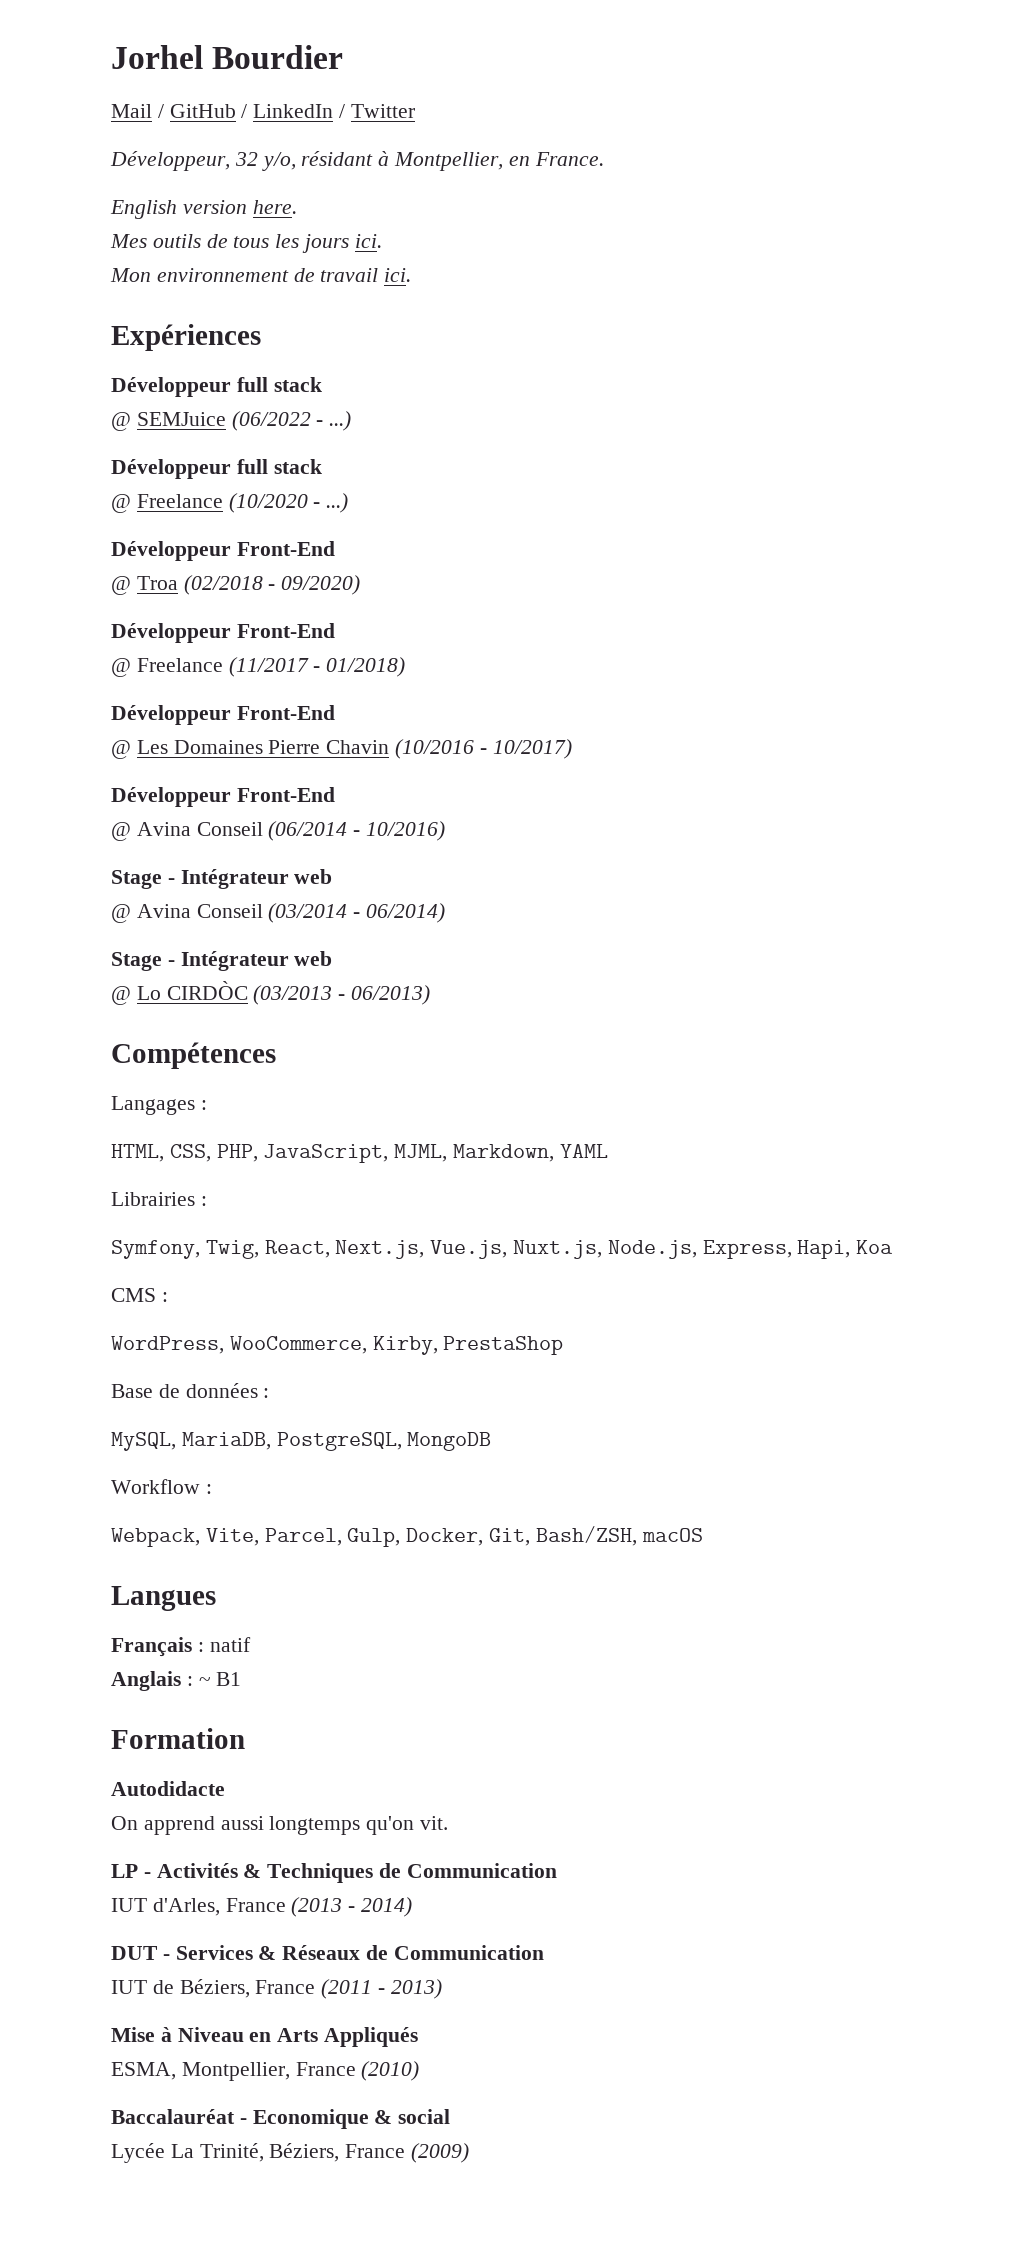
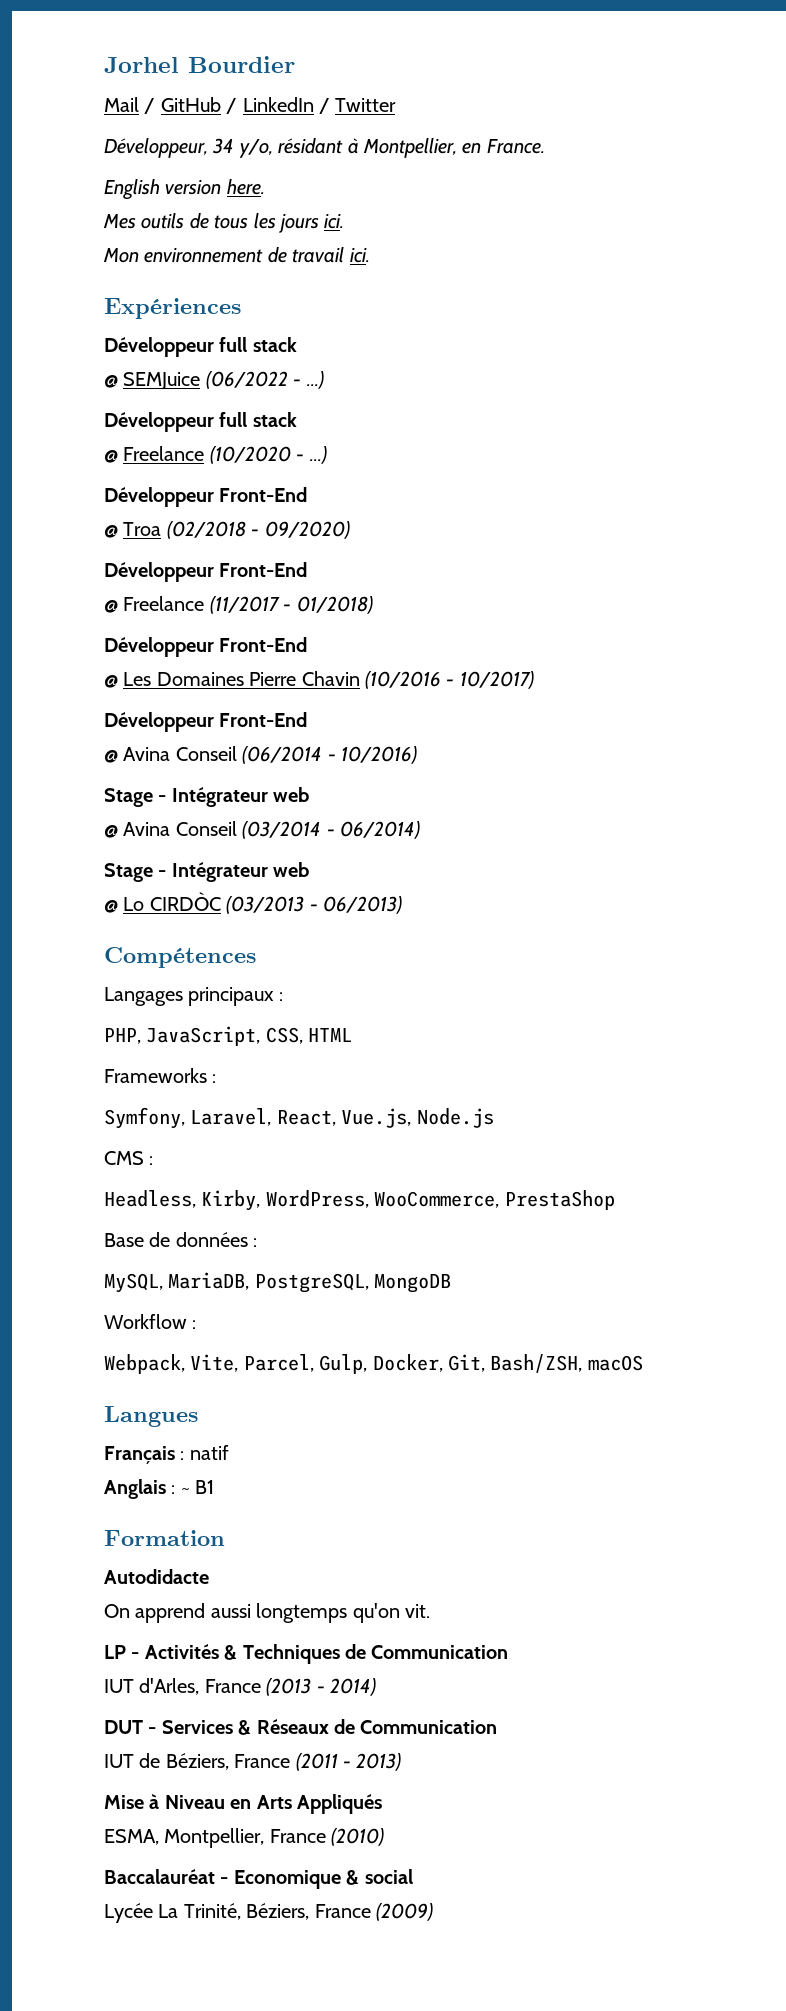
[234,152,258,166] 32 -> [212,138,235,154] 34
[200,1100,207,1110] [111,1144,608,1163] [111,1192,207,1206] [111,1240,894,1259] : // HTML, CSS, PHP, JavaScript, MJML, Markdown, YAML // Librairies : // Symfony, Twig, React, Next.js, Vue.js, Nuxt.js, Node.js, Express, Hapi, Koa -> [188,987,283,1006] [104,1026,353,1046] [104,1068,217,1083] [104,1107,494,1129] principaux : // PHP, JavaScript, CSS, HTML // Frameworks : // Symfony, Laravel, React, Vue.js, Node.js
(168, 1297) none -> [104,1190,261,1211] Headless, Kirby,
[372,1336,438,1355] Kirby, -> (500, 1199) none

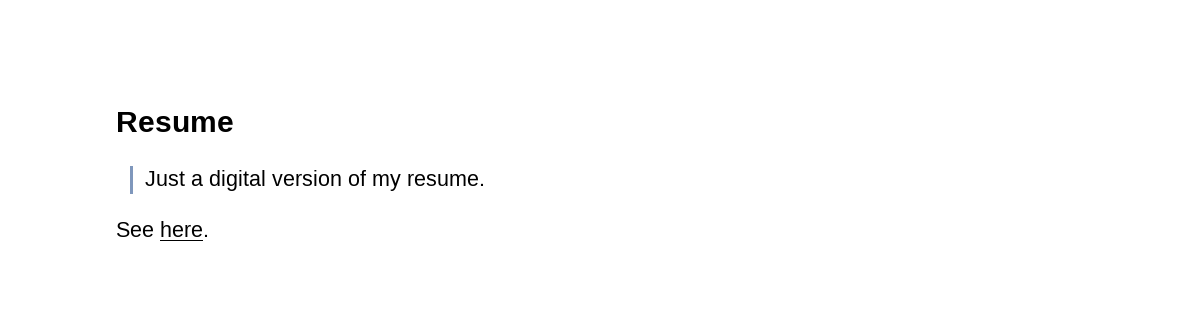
[104,56,295,73] [104,97,397,114] [104,138,545,158] [104,179,265,200] [103,213,345,233] [103,247,370,263] [104,298,241,319] [104,337,297,357] [104,371,324,390] [104,412,297,432] [104,446,327,464] [104,487,308,507] [104,521,350,539] [104,562,308,582] [104,596,373,614] [104,637,308,657] [104,671,534,689] [104,712,308,732] [104,746,417,764] [104,787,310,807] [104,821,420,839] [104,862,310,882] [104,892,402,914] [104,947,256,968] [104,987,283,1006] [104,1026,353,1046] [104,1068,217,1083] [104,1107,494,1129] [104,1151,154,1165] [104,1190,615,1211] [104,1232,258,1247] [104,1272,452,1293] [104,1314,197,1329] [104,1354,643,1374] [104,1406,198,1427] [104,1445,229,1464] [104,1479,215,1499] [104,1530,225,1546] [104,1569,209,1584] [104,1603,430,1623] [104,1644,509,1664] [104,1678,376,1696] [104,1719,498,1735] [104,1753,402,1771] [104,1794,382,1814] [104,1828,385,1848] [104,1869,413,1889] [104,1903,433,1923] Jorhel Bourdier // Mail / GitHub / LinkedIn / Twitter // Développeur, 34 y/o, résidant à Montpellier, en France. // English version here. // Mes outils de tous les jours ici. // Mon environnement de travail ici. // Expériences // Développeur full stack // @ SEMJuice (06/2022 - ...) // Développeur full stack // @ Freelance (10/2020 - ...) // Développeur Front-End // @ Troa (02/2018 - 09/2020) // Développeur Front-End // @ Freelance (11/2017 - 01/2018) // Développeur Front-End // @ Les Domaines Pierre Chavin (10/2016 - 10/2017) // Développeur Front-End // @ Avina Conseil (06/2014 - 10/2016) // Stage - Intégrateur web // @ Avina Conseil (03/2014 - 06/2014) // Stage - Intégrateur web // @ Lo CIRDÒC (03/2013 - 06/2013) // Compétences // Langages principaux : // PHP, JavaScript, CSS, HTML // Frameworks : // Symfony, Laravel, React, Vue.js, Node.js // CMS : // Headless, Kirby, WordPress, WooCommerce, PrestaShop // Base de données : // MySQL, MariaDB, PostgreSQL, MongoDB // Workflow : // Webpack, Vite, Parcel, Gulp, Docker, Git, Bash/ZSH, macOS // Langues // Français : natif // Anglais : ~ B1 // Formation // Autodidacte // On apprend aussi longtemps qu'on vit. // LP - Activités & Techniques de Communication // IUT d'Arles, France (2013 - 2014) // DUT - Services & Réseaux de Communication // IUT de Béziers, France (2011 - 2013) // Mise à Niveau en Arts Appliqués // ESMA, Montpellier, France (2010) // Baccalauréat - Economique & social // Lycée La Trinité, Béziers, France (2009) -> [116,112,234,132] [144,170,485,191] [116,221,209,237] Resume // Just a digital version of my resume. // See here.

